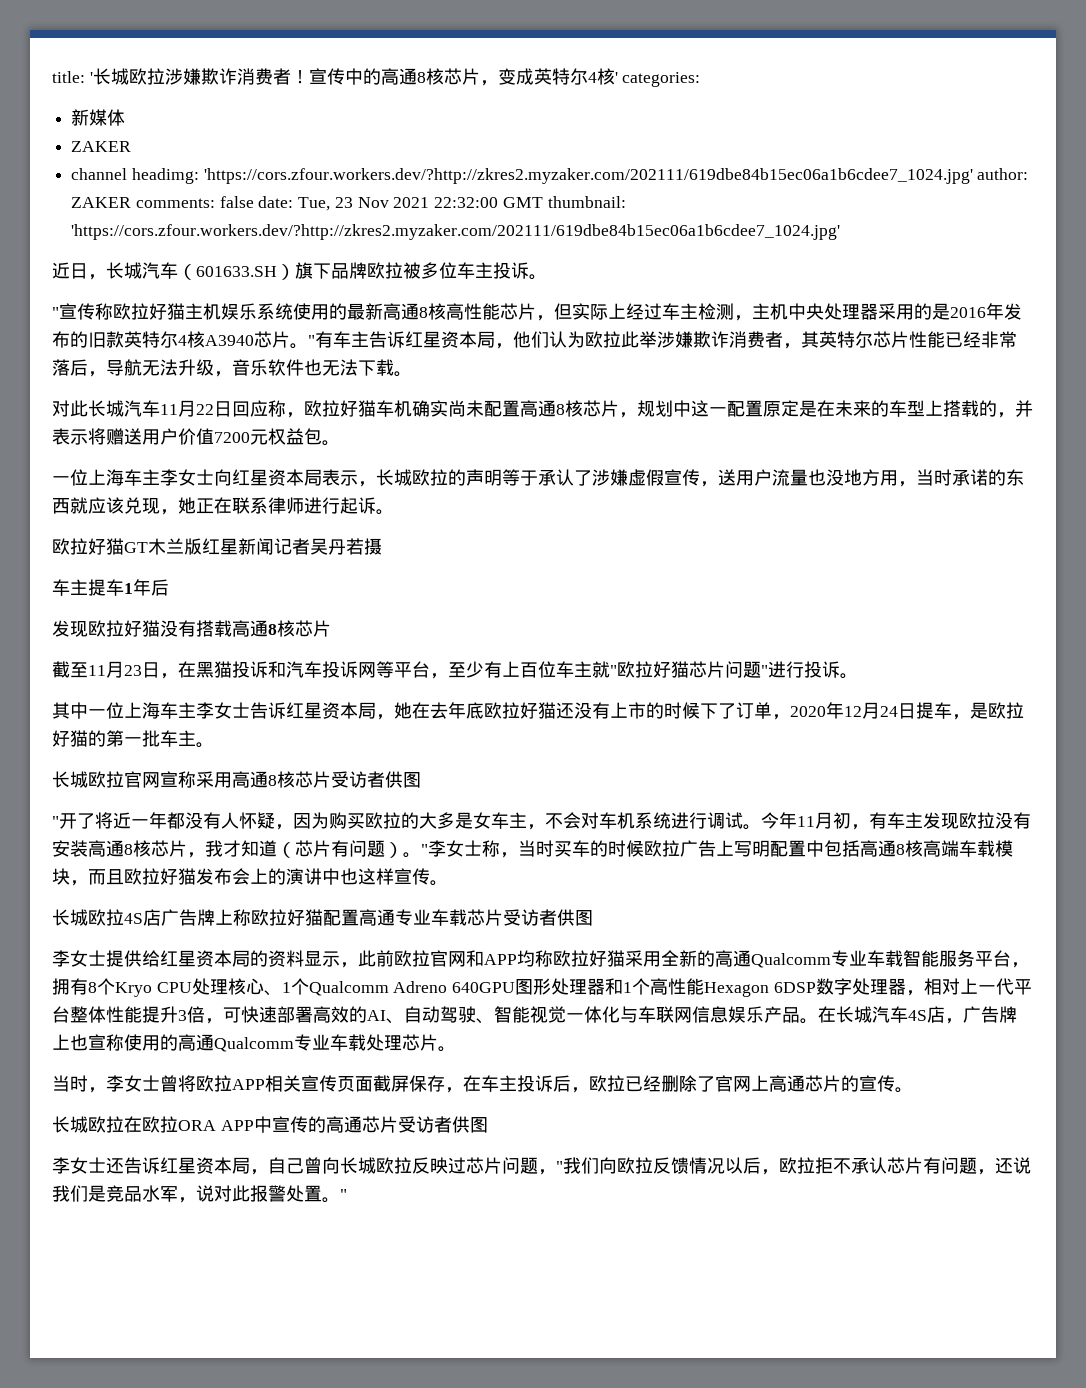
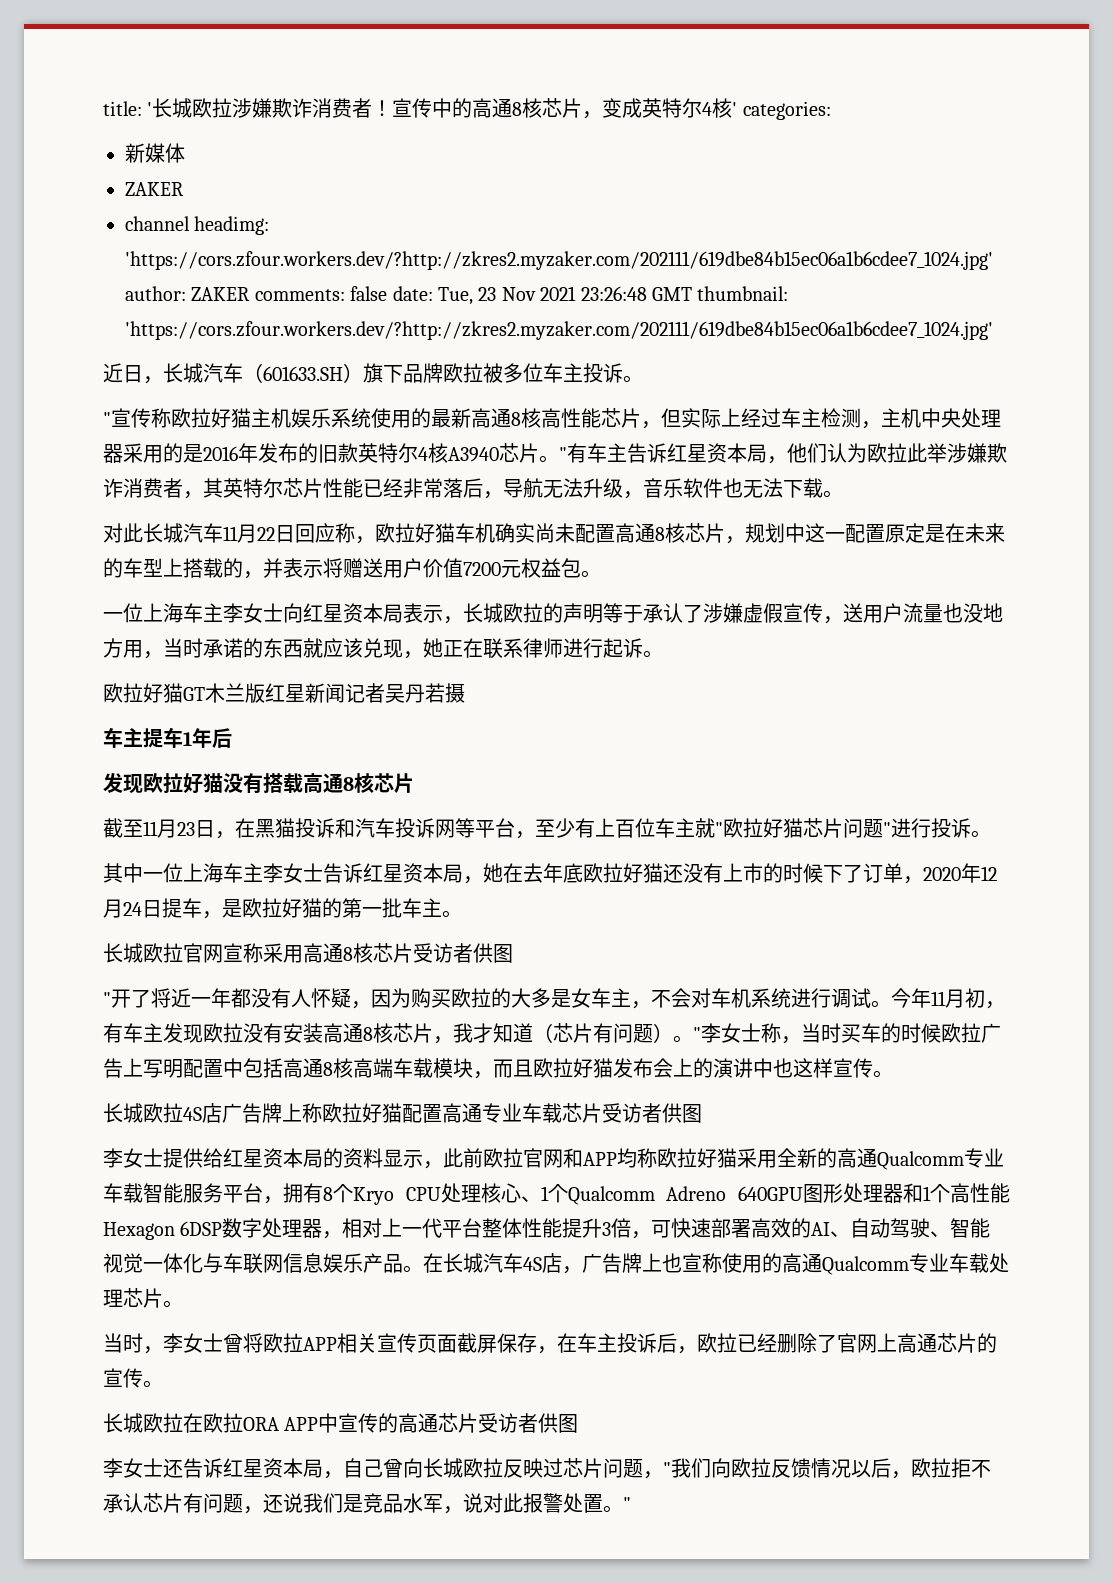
[434,197,499,208] 22:32:00 -> [580,286,647,301] 23:26:48

